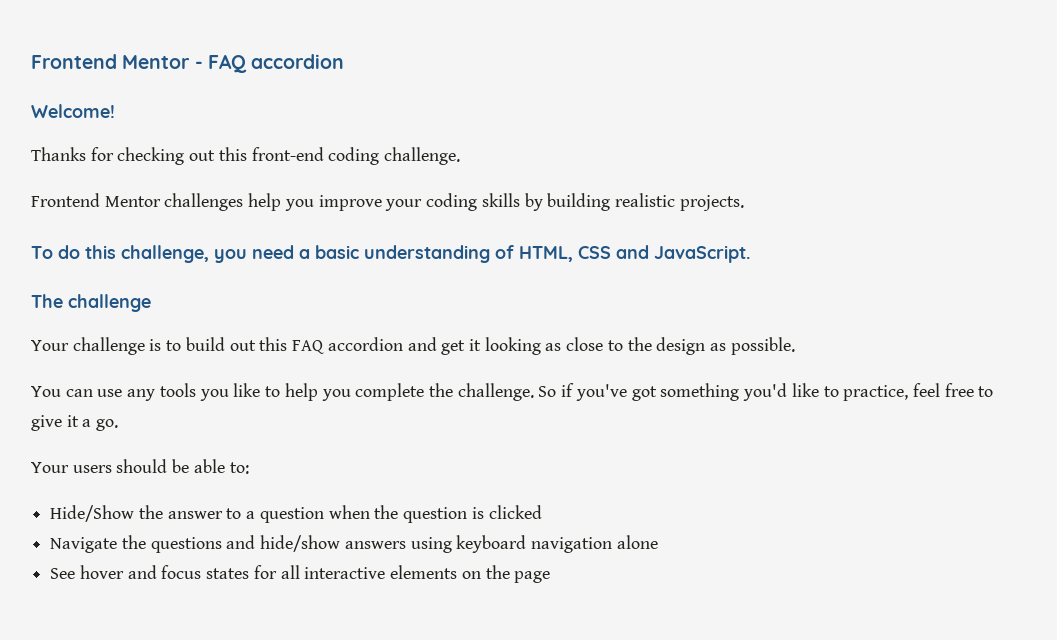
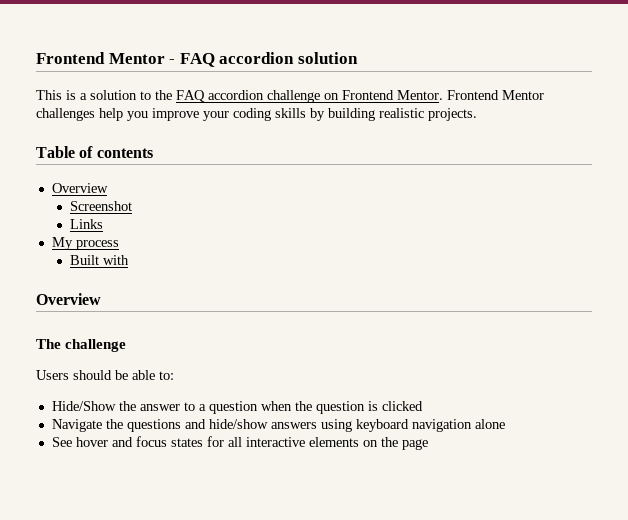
[31,104,115,118] [31,147,461,165] // Welcome! // Thanks for checking out this front-end coding challenge. // -> [297,52,358,64] [36,90,443,103] solution // This is a solution to the FAQ accordion challenge on Frontend Mentor.
[31,245,750,263] [31,294,151,312] [31,337,795,355] [31,383,994,401] [31,415,119,431] [31,462,112,473] To do this challenge, you need a basic understanding of HTML, CSS and JavaScript. // The challenge // Your challenge is to build out this FAQ accordion and get it looking as close to the design as possible. // You can use any tools you like to help you complete the challenge. So if you've got something you'd like to practice, feel free to give it a go. // Your users -> [36,146,153,158] [51,183,108,193] [70,201,133,211] [70,219,104,229] [51,237,119,250] [70,255,130,265] [36,293,101,305] [36,339,127,352] [36,370,69,380] Table of contents // Overview // Screenshot // Links // My process // Built with // Overview // The challenge // Users

